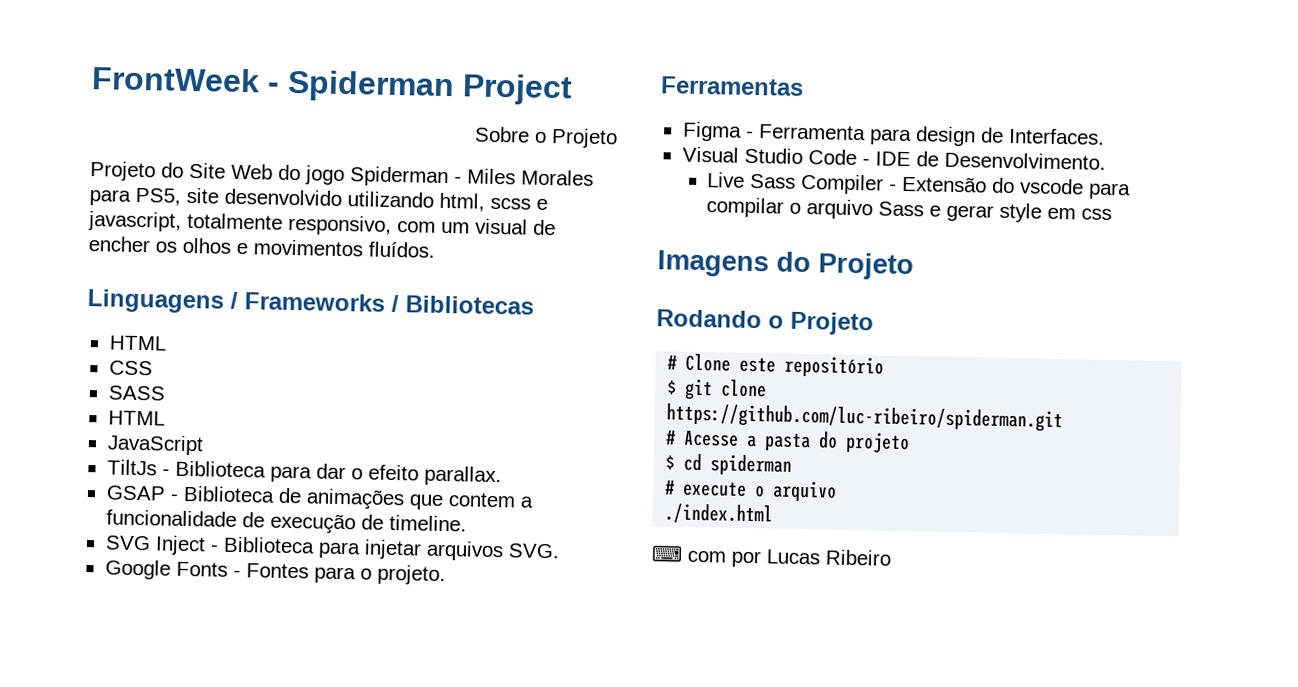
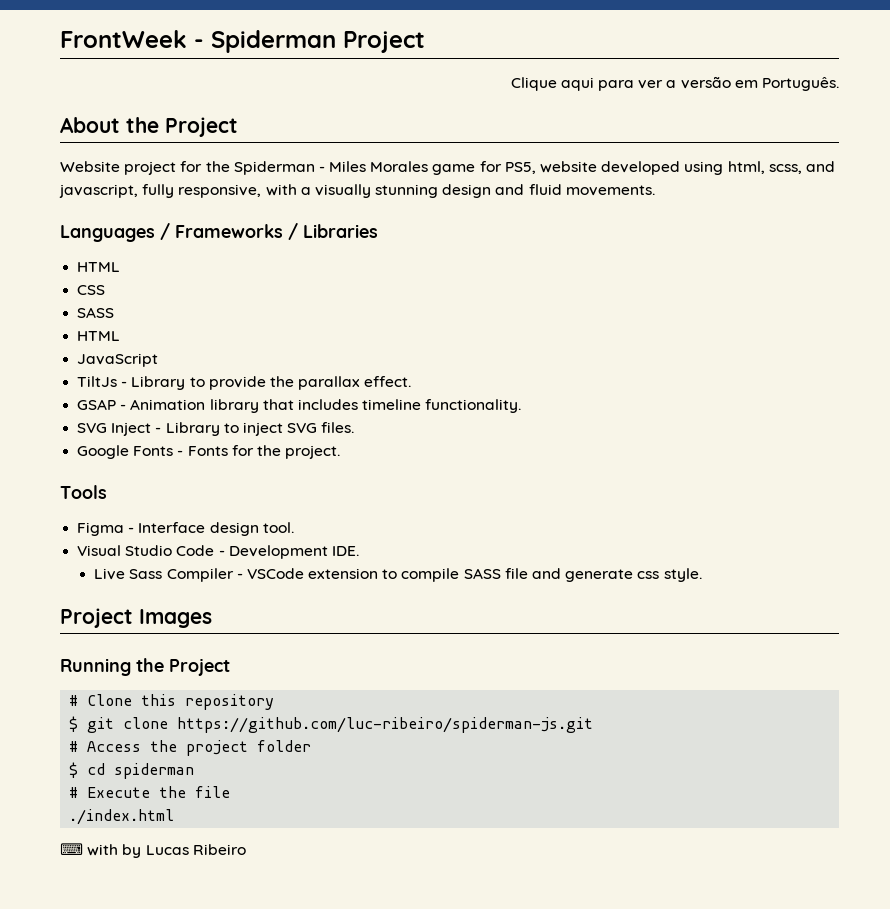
[474,126,618,149] [90,161,594,188] [89,187,548,212] [88,211,556,236] [88,236,435,258] [87,289,224,314] Sobre o Projeto // Projeto do Site Web do jogo Spiderman - Miles Morales para PS5, site desenvolvido utilizando html, scss e javascript, totalmente responsivo, com um visual de encher os olhos e movimentos fluídos. // Linguagens -> [510,76,839,91] [60,117,238,137] [60,161,835,175] [59,184,655,198] [60,225,155,242] Clique aqui para ver a versão em Português. // About the Project // Website project for the Spiderman - Miles Morales game for PS5, website developed using html, scss, and javascript, fully responsive, with a visually stunning design and fluid movements. // Languages
[405,295,534,315] Bibliotecas -> [303,224,378,238] Libraries
[174,460,502,487] [105,485,533,511] [105,509,467,535] [104,535,560,562] [104,559,446,586] [660,76,804,96] [681,121,1105,147] Biblioteca para dar o efeito parallax. // GSAP - Biblioteca de animações que contem a funcionalidade de execução de timeline. // SVG Inject - Biblioteca para injetar arquivos SVG. // Google Fonts - Fontes para o projeto. // Ferramentas // Figma - Ferramenta para design de Interfaces. -> [131,376,412,390] [77,399,522,413] [77,422,355,436] [77,445,341,459] [60,485,107,499] [77,522,294,536] Library to provide the parallax effect. // GSAP - Animation library that includes timeline functionality. // SVG Inject - Library to inject SVG files. // Google Fonts - Fonts for the project. // Tools // Figma - Interface design tool.
[874,151,1106,170] IDE de Desenvolvimento. -> [228,545,359,559] Development IDE.
[901,175,1131,200] [705,197,1112,223] [657,250,914,281] [656,309,874,336] Extensão do vscode para compilar o arquivo Sass e gerar style em css // Imagens do Projeto // Rodando o Projeto -> [246,568,702,582] [60,608,212,628] [60,658,230,676] VSCode extension to compile SASS file and generate css style. // Project Images // Running the Project
[739,355,885,378] este repositório -> [141,694,275,710] this repository
[666,403,1064,433] [666,430,911,454] https://github.com/luc-ribeiro/spiderman.git // # Acesse a pasta do projeto -> [177,717,594,733] [69,740,312,756] https://github.com/luc-ribeiro/spiderman-js.git // # Access the project folder
[683,480,838,502] execute o arquivo -> [87,786,231,798] Execute the file
[687,550,761,568] com por -> [87,844,142,858] with by

